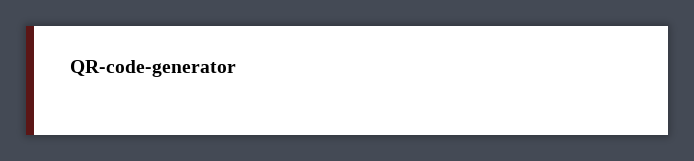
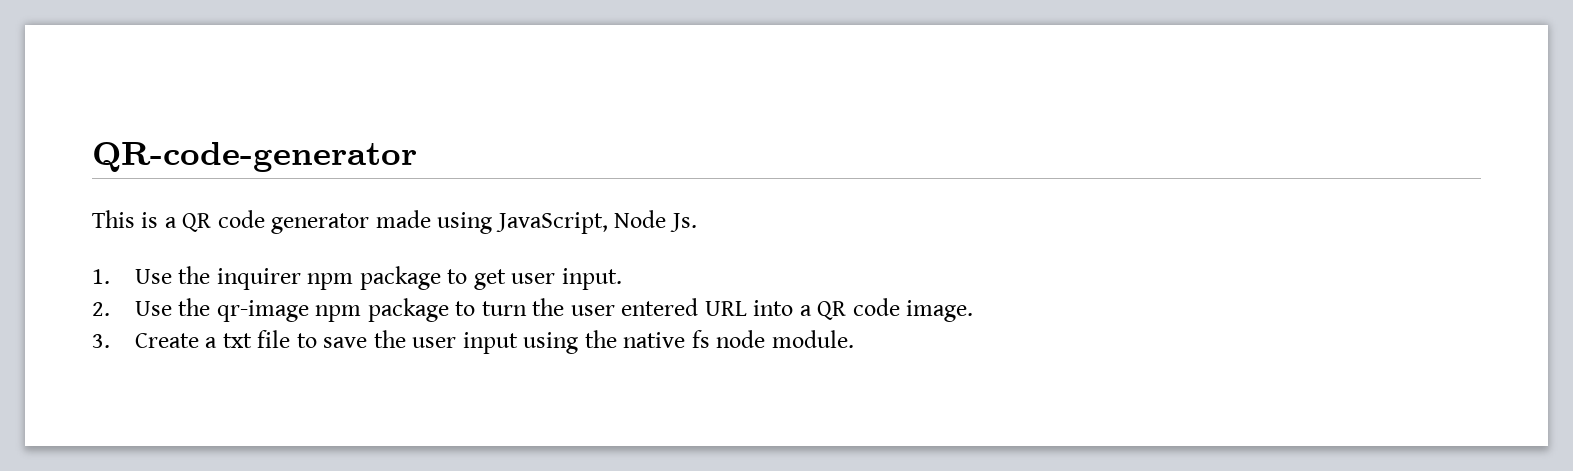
(236, 68) none -> [92,210,697,234] [92,266,622,290] [92,298,974,322] [92,330,854,354] // This is a QR code generator made using JavaScript, Node Js. // 1. Use the inquirer npm package to get user input. // 2. Use the qr-image npm package to turn the user entered URL into a QR code image. // 3. Create a txt file to save the user input using the native fs node module.

